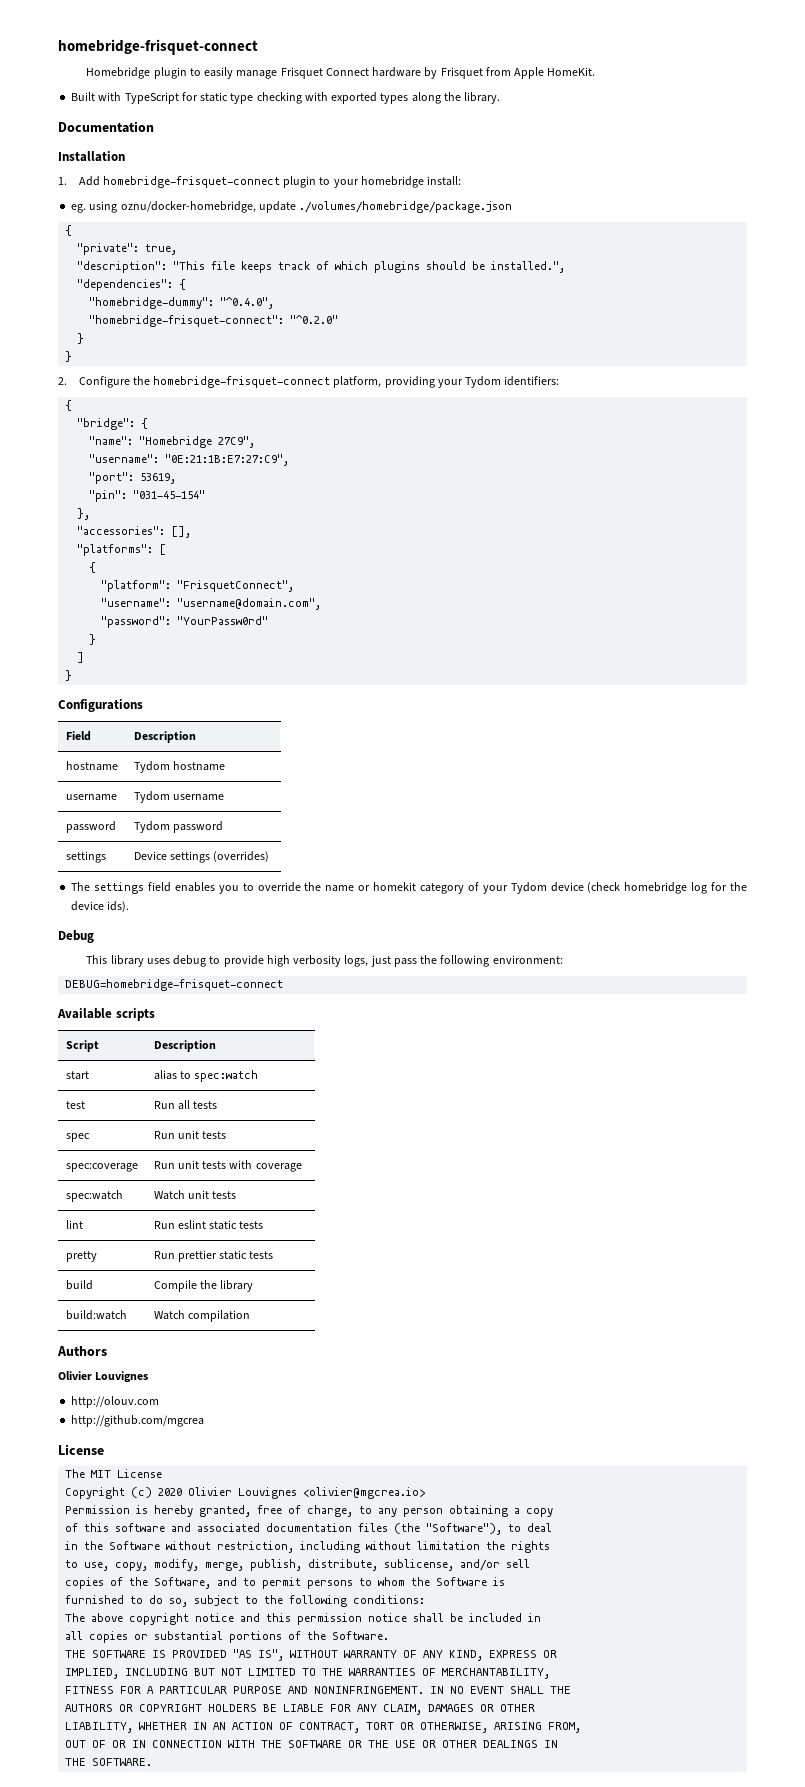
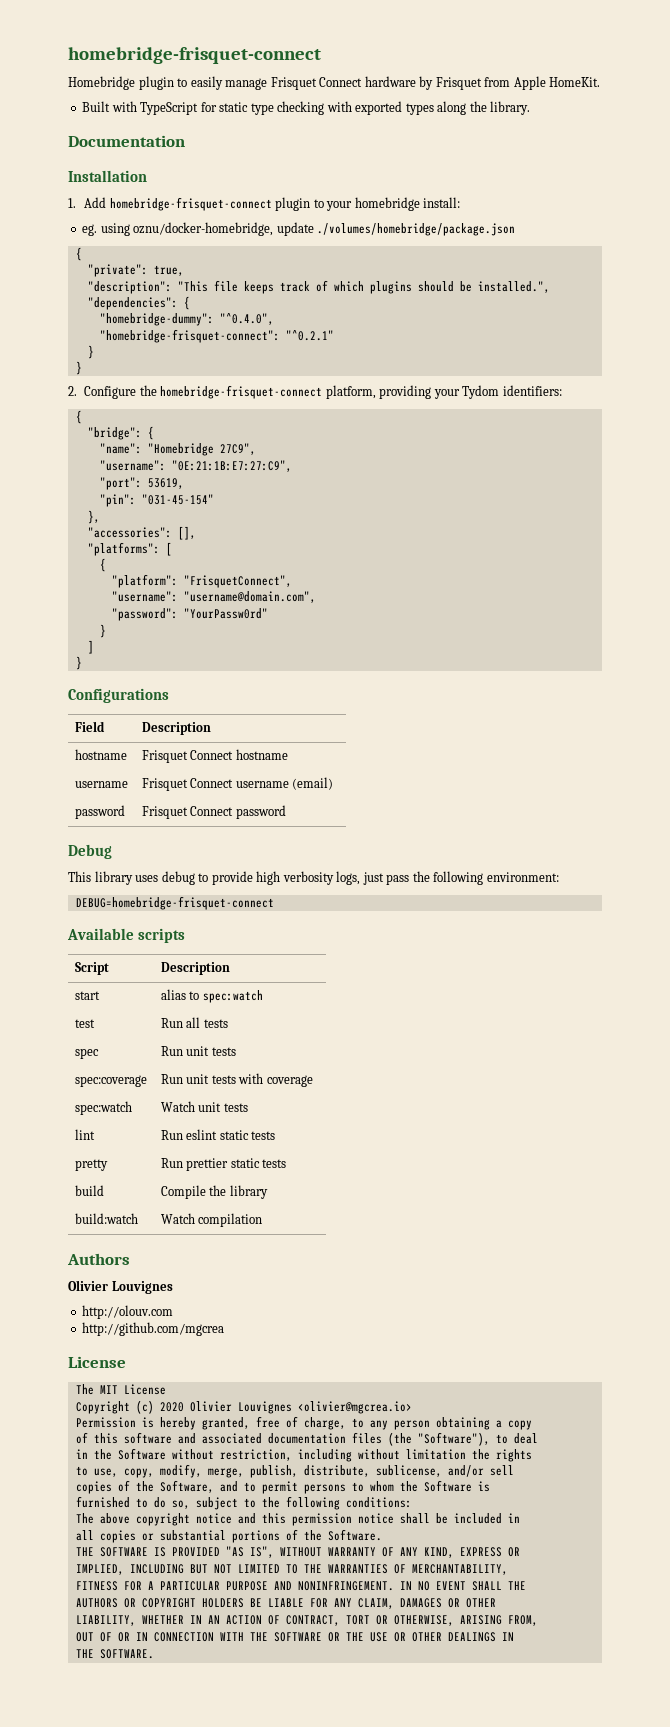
[290,315,339,324] "^0.2.0" -> [285,330,334,341] "^0.2.1"
[133,761,170,773] Tydom -> [141,750,234,763] Frisquet Connect
[133,791,224,803] Tydom username -> [141,777,334,791] Frisquet Connect username (email)
[133,821,223,833] [65,851,106,863] [133,851,270,863] [71,882,747,894] [71,901,130,912] Tydom password // settings | Device settings (overrides) // The settings field enables you to override the name or homekit category of your Tydom device (check homebridge log for the device ids). -> [141,805,286,819] Frisquet Connect password

